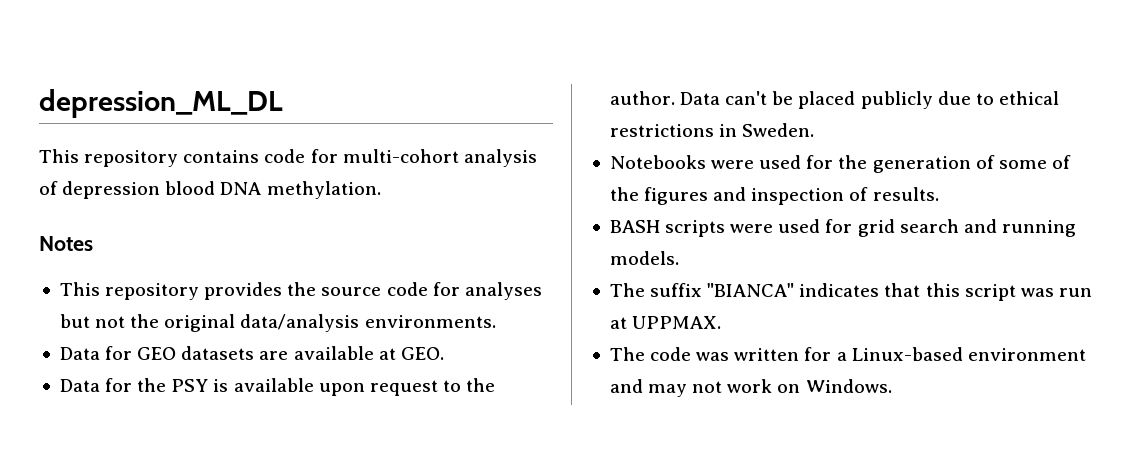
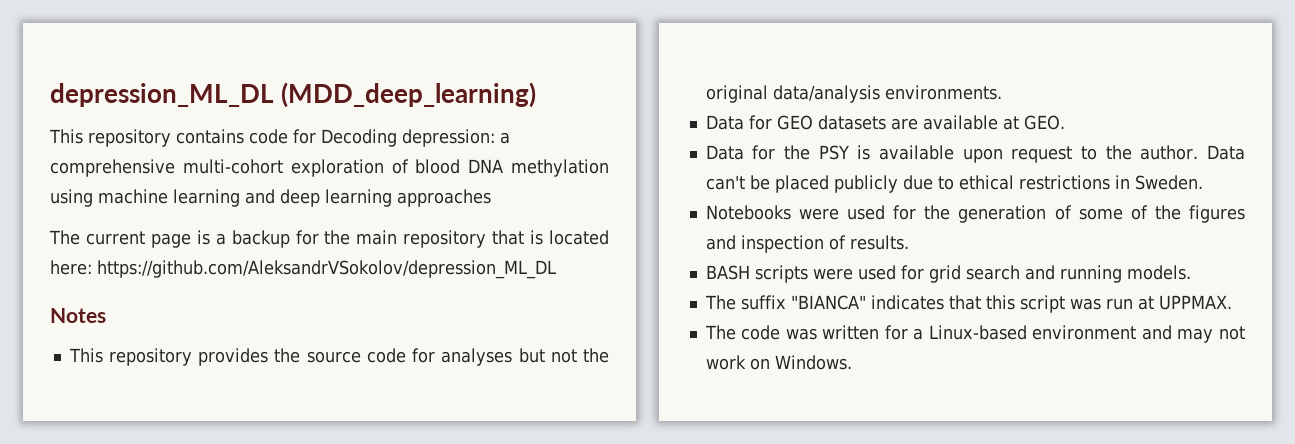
(283, 103) none -> [280,82,536,108] (MDD_deep_learning)
[342,149,537,167] [39,181,381,199] multi-cohort analysis of depression blood DNA methylation. -> [321,129,510,147] [50,159,609,177] [50,189,491,207] [49,230,609,248] [50,260,556,279] Decoding depression: a comprehensive multi-cohort exploration of blood DNA methylation using machine learning and deep learning approaches // The current page is a backup for the main repository that is located here: https://github.com/AleksandrVSokolov/depression_ML_DL

